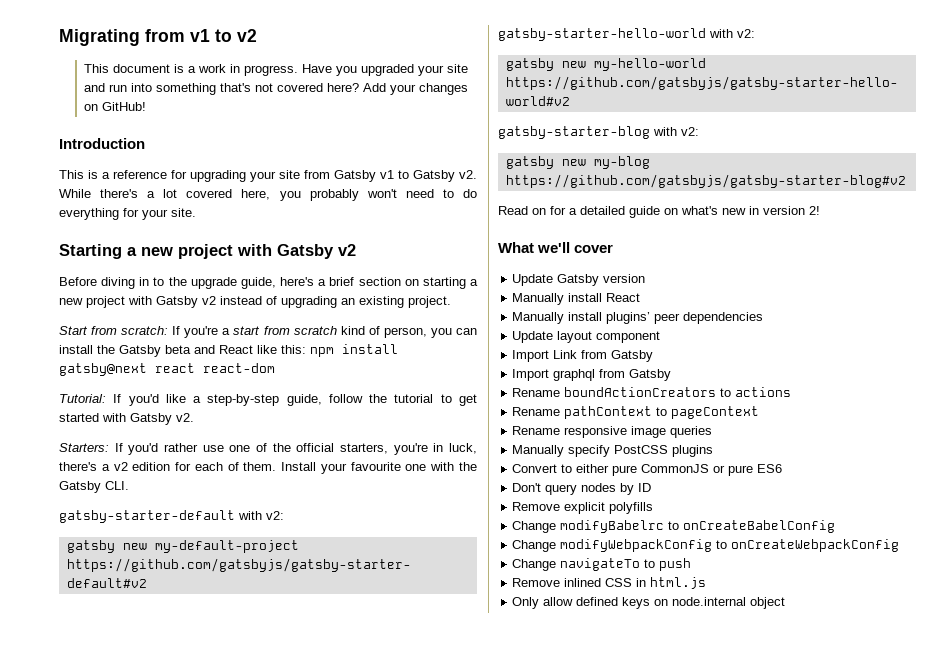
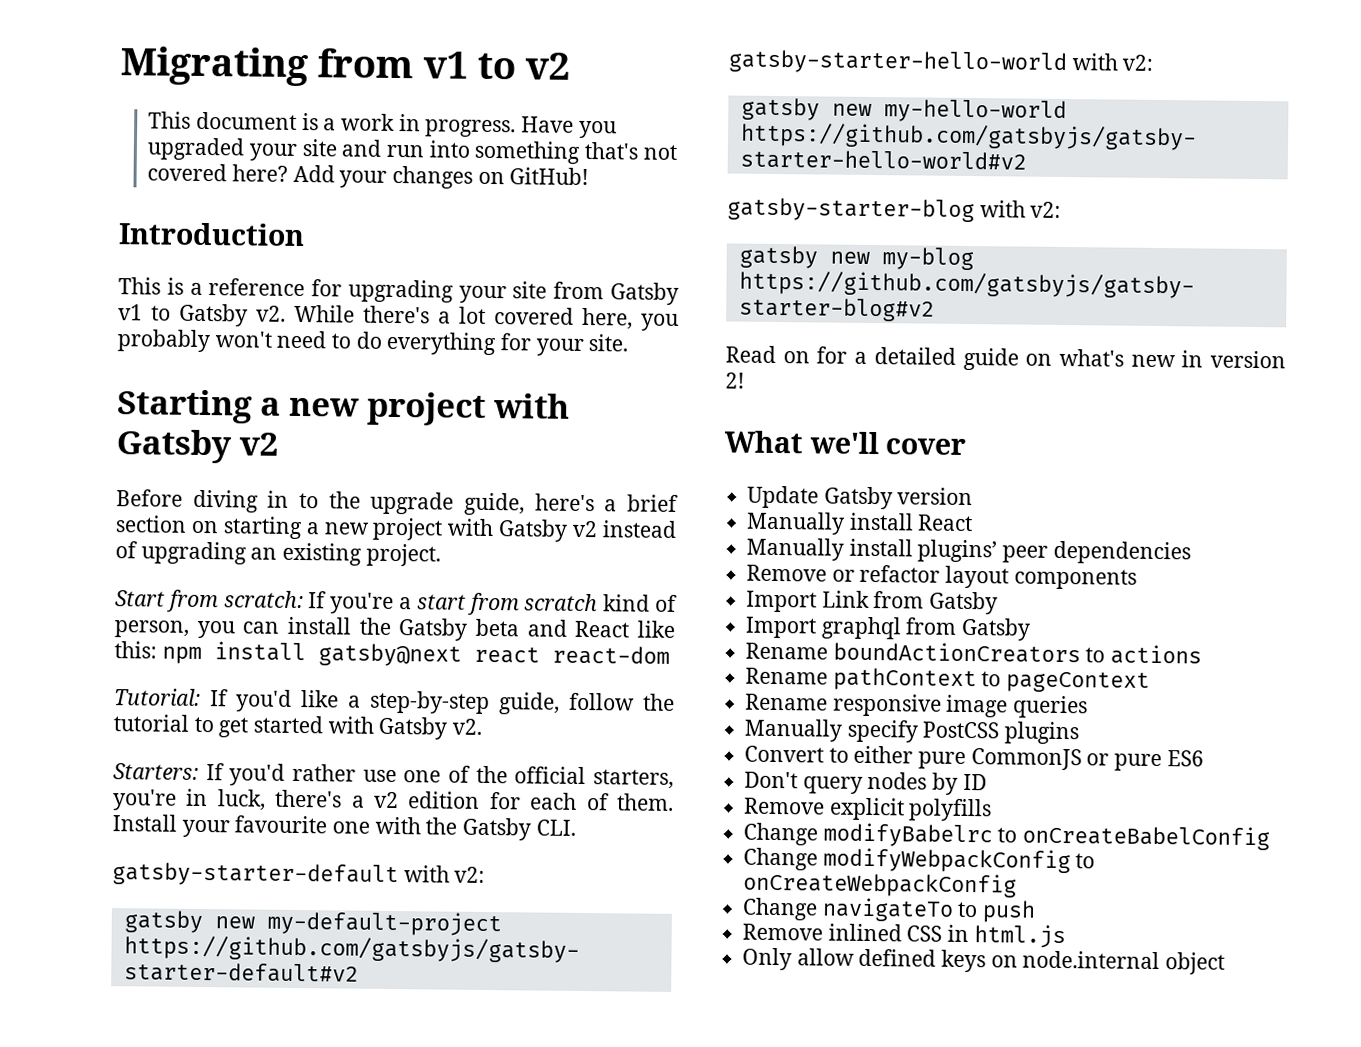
[512,331,661,343] Update layout component -> [746,564,1137,590] Remove or refactor layout components

